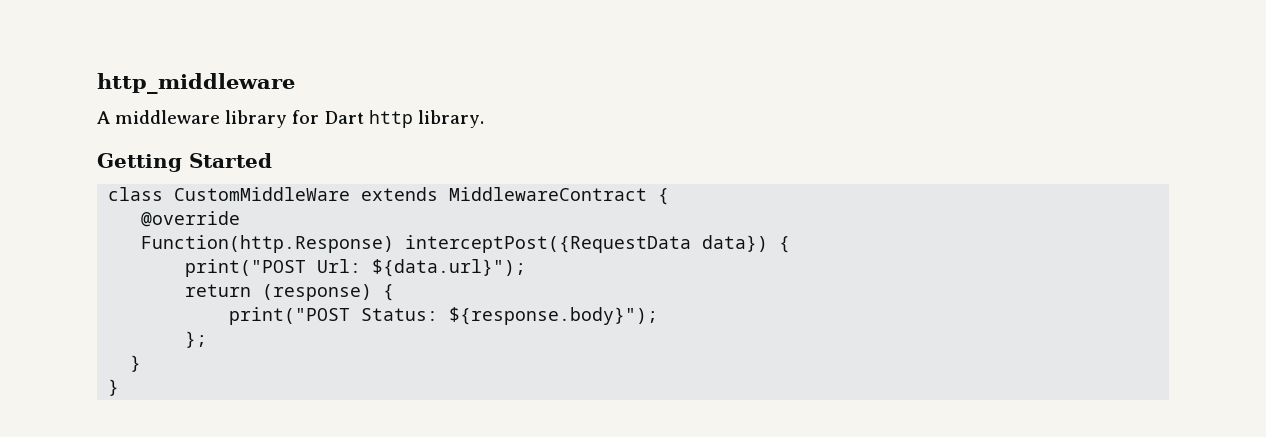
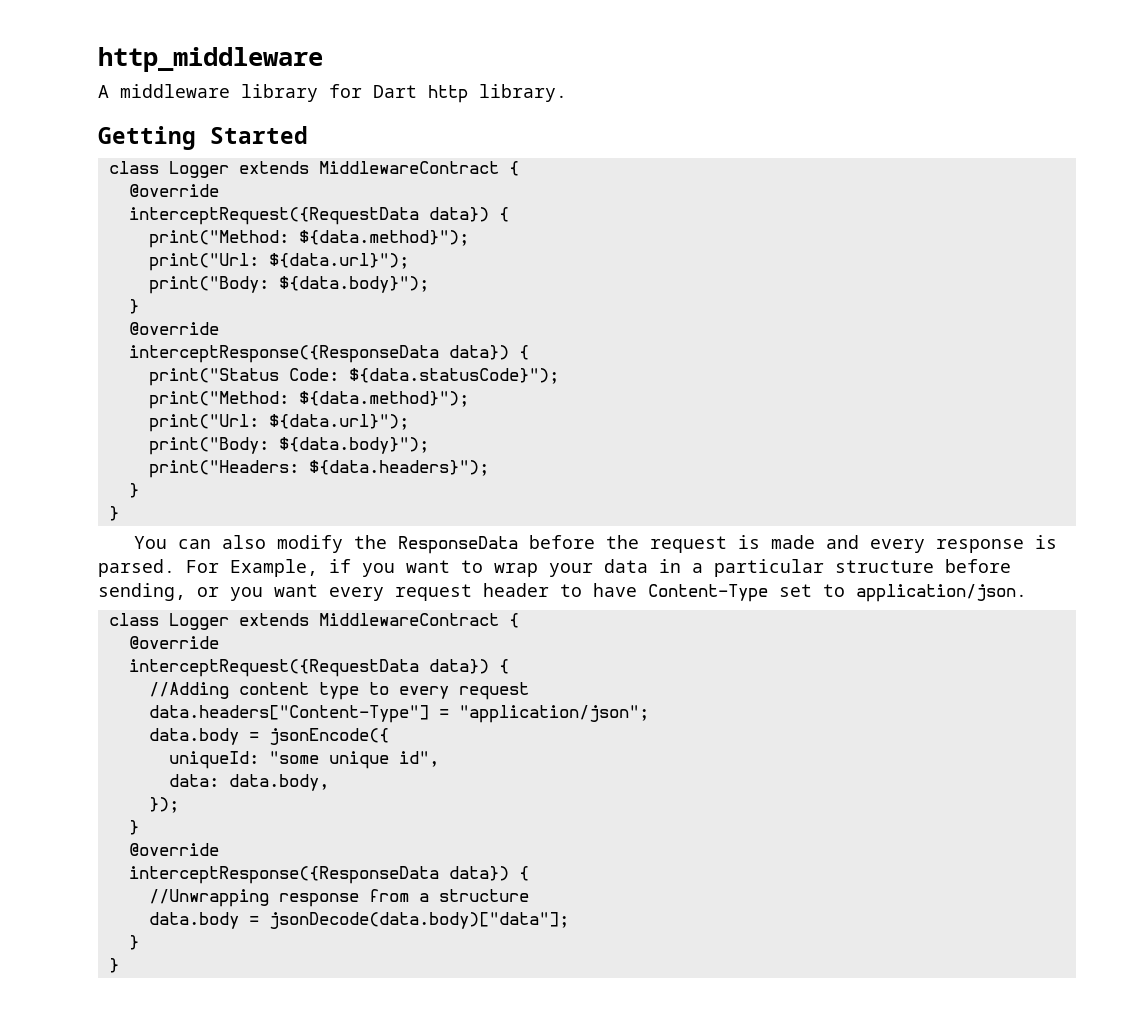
[174,187,670,205] [141,211,241,227] [141,235,791,253] [185,259,527,277] [185,284,395,301] [229,307,659,325] [185,331,208,348] CustomMiddleWare extends MiddlewareContract { // @override // Function(http.Response) interceptPost({RequestData data}) { // print("POST Url: ${data.url}"); // return (response) { // print("POST Status: ${response.body}"); // }; -> [168,161,519,178] [128,184,219,197] [128,207,509,225] [148,230,469,248] [148,253,409,271] [148,276,429,294] [128,299,139,314] [128,322,219,335] [128,345,529,363] [148,368,559,386] [148,391,469,409] [148,414,409,432] [148,437,429,455] [148,460,489,478] [128,483,139,498] [108,506,119,521] [134,535,1058,554] [98,559,1011,577] [98,583,1027,602] [108,613,519,630] [128,636,219,649] [128,659,509,677] [148,682,529,700] [148,705,649,723] [148,728,389,745] [168,751,439,769] [168,774,329,791] [148,797,179,813] [128,820,139,835] [128,843,219,856] [128,866,529,884] [148,889,529,907] [148,912,569,929] Logger extends MiddlewareContract { // @override // interceptRequest({RequestData data}) { // print("Method: ${data.method}"); // print("Url: ${data.url}"); // print("Body: ${data.body}"); // } // @override // interceptResponse({ResponseData data}) { // print("Status Code: ${data.statusCode}"); // print("Method: ${data.method}"); // print("Url: ${data.url}"); // print("Body: ${data.body}"); // print("Headers: ${data.headers}"); // } // } // You can also modify the ResponseData before the request is made and every response is parsed. For Example, if you want to wrap your data in a particular structure before sending, or you want every request header to have Content-Type set to application/json. // class Logger extends MiddlewareContract { // @override // interceptRequest({RequestData data}) { // //Adding content type to every request // data.headers["Content-Type"] = "application/json"; // data.body = jsonEncode({ // uniqueId: "some unique id", // data: data.body, // }); // } // @override // interceptResponse({ResponseData data}) { // //Unwrapping response from a structure // data.body = jsonDecode(data.body)["data"];

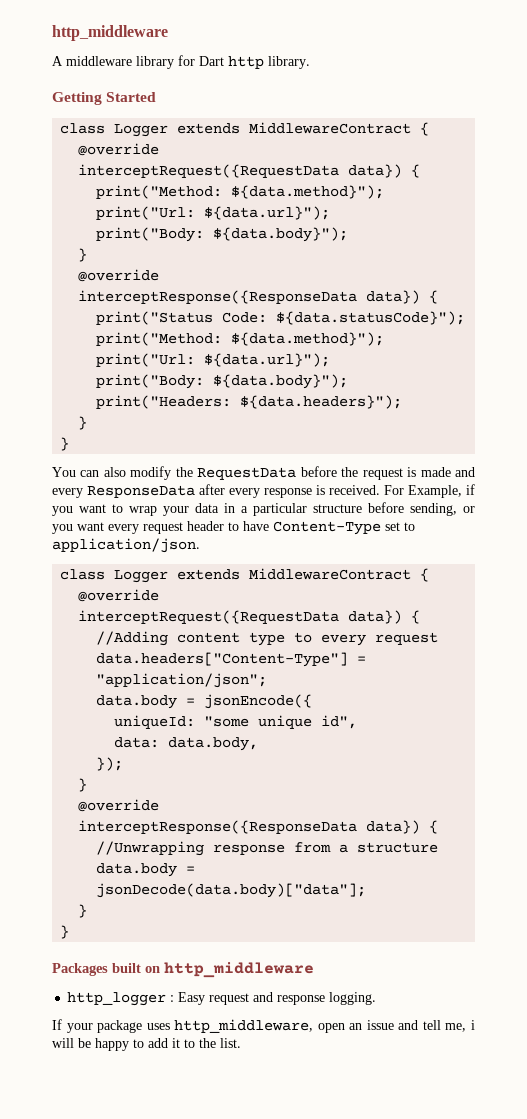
[398,536,519,554] ResponseData -> [197,467,297,480] RequestData
(926, 546) none -> [87,484,260,498] ResponseData after every
[98,559,175,577] parsed. -> [329,485,380,495] received.
(119, 965) none -> [52,962,314,978] [67,992,377,1006] [52,1019,476,1033] [52,1038,241,1051] // Packages built on http_middleware // http_logger : Easy request and response logging. // If your package uses http_middleware, open an issue and tell me, i will be happy to add it to the list.

